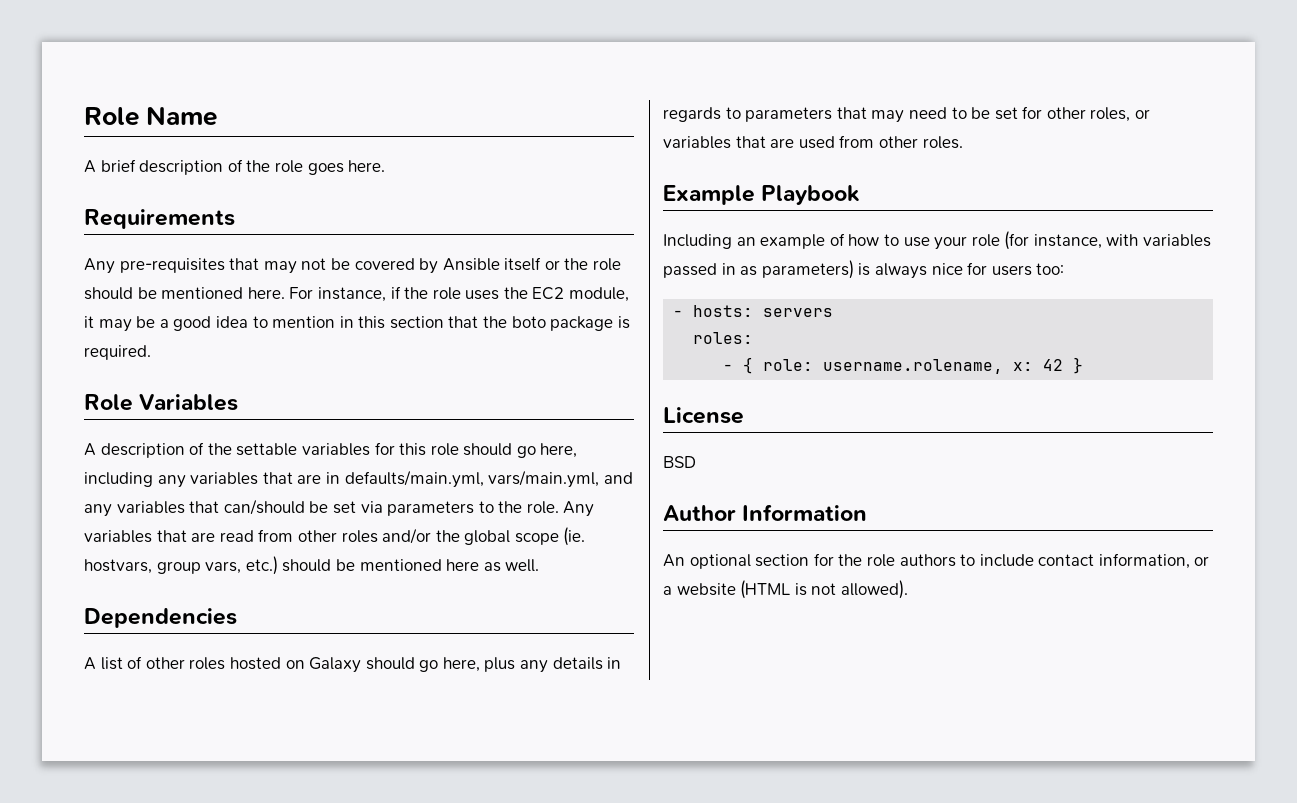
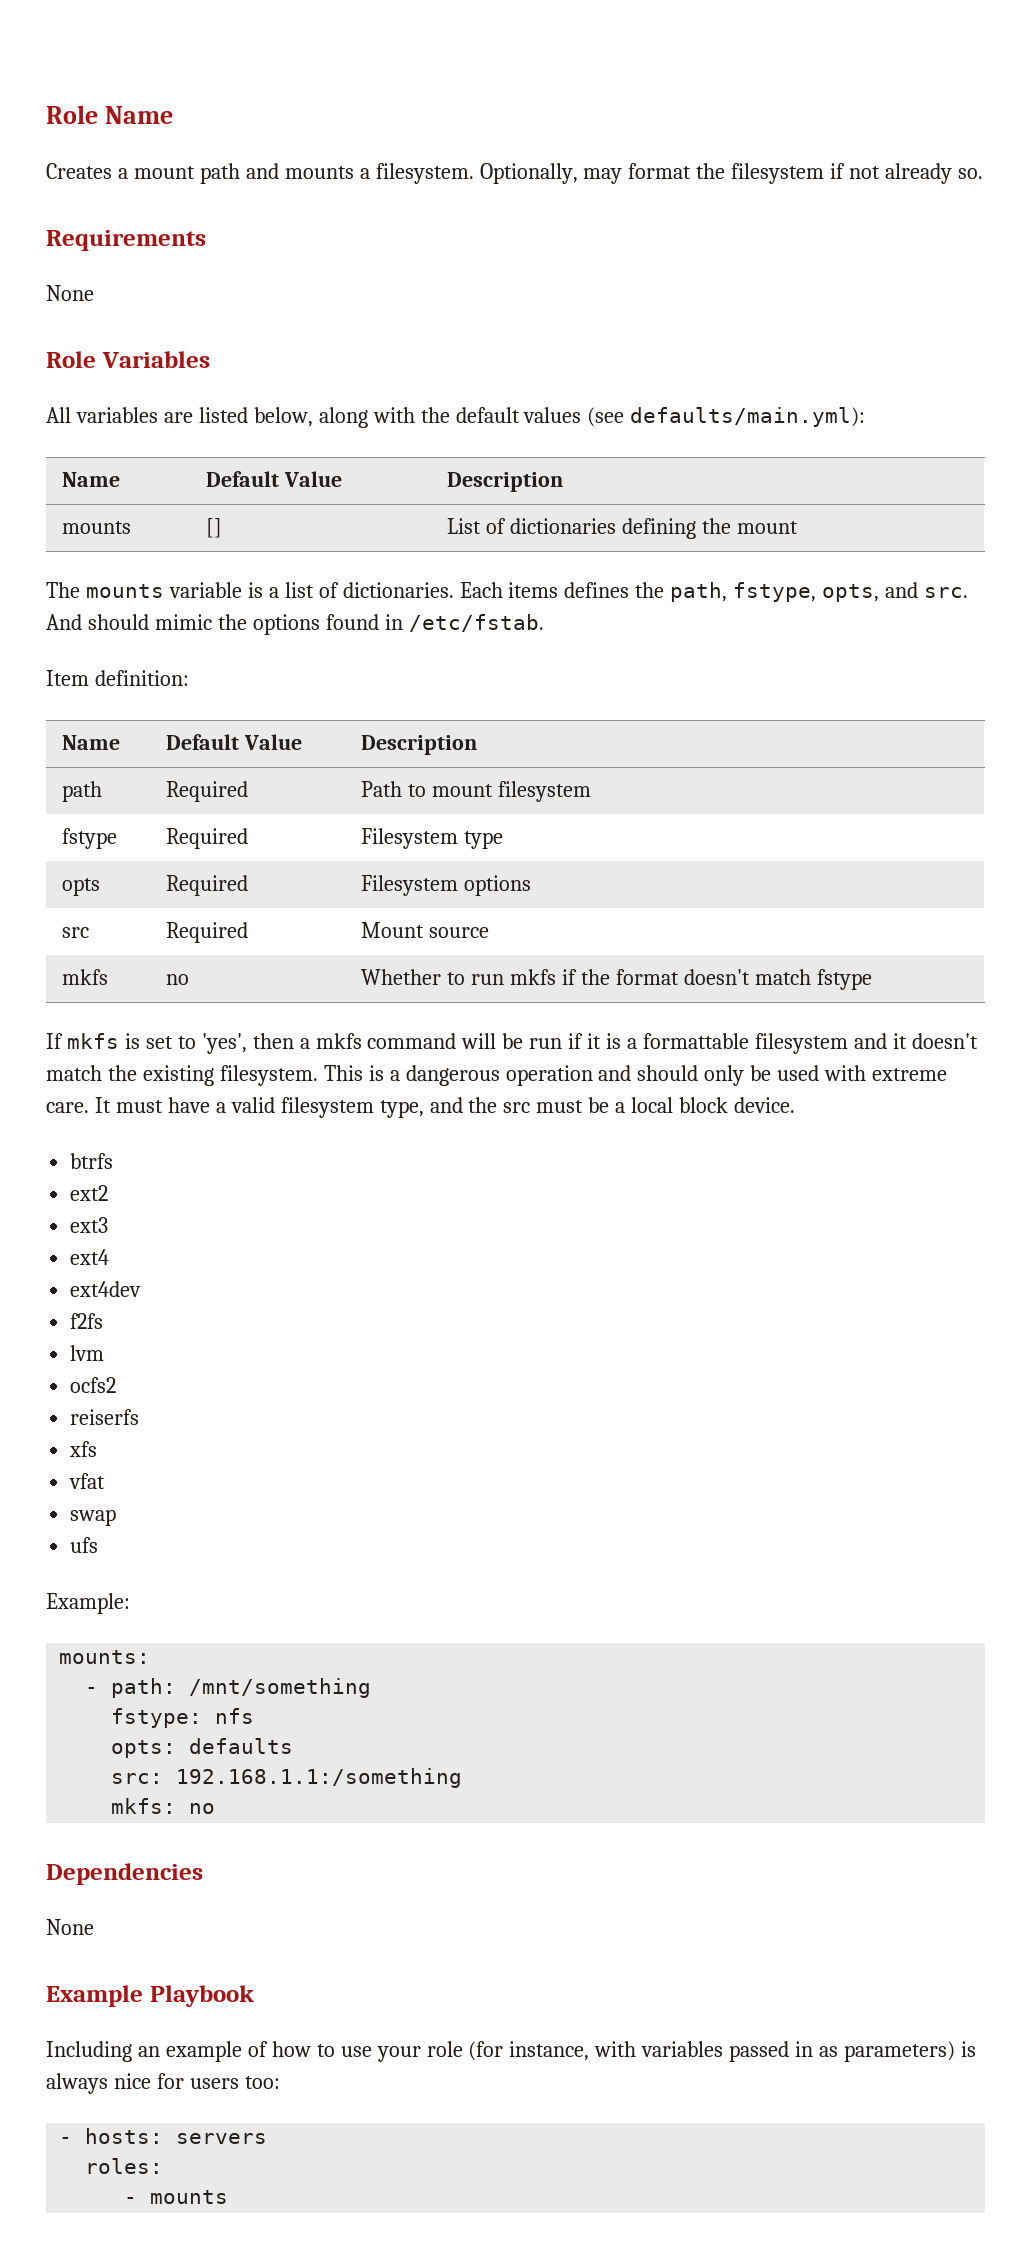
[84,159,386,175] [84,209,235,229] [84,257,622,274] [84,286,630,302] [84,316,630,332] [84,345,151,360] [84,394,239,411] [84,442,578,458] [84,470,633,488] [84,499,595,517] [84,527,586,546] [84,556,540,575] [84,608,237,628] [84,656,622,673] [663,106,1151,123] [663,135,963,149] A brief description of the role goes here. // Requirements // Any pre-requisites that may not be covered by Ansible itself or the role should be mentioned here. For instance, if the role uses the EC2 module, it may be a good idea to mention in this section that the boto package is required. // Role Variables // A description of the settable variables for this role should go here, including any variables that are in defaults/main.yml, vars/main.yml, and any variables that can/should be set via parameters to the role. Any variables that are read from other roles and/or the global scope (ie. hostvars, group vars, etc.) should be mentioned here as well. // Dependencies // A list of other roles hosted on Galaxy should go here, plus any details in regards to parameters that may need to be set for other roles, or variables that are used from other roles. -> [46,163,984,184] [46,230,206,251] [46,285,94,301] [46,351,210,368] [46,407,866,428] [62,472,121,487] [206,471,343,487] [447,472,564,492] [62,521,132,534] [206,518,223,538] [447,518,798,539] [46,582,969,602] [46,614,544,635] [46,670,189,686] [62,735,121,750] [166,734,303,750] [361,735,478,755] [62,781,103,802] [166,781,249,802] [361,781,592,802] [62,828,118,849] [166,828,249,849] [361,828,504,849] [62,878,101,896] [166,875,249,896] [361,875,532,896] [62,927,90,938] [166,922,249,943] [361,922,490,938] [62,969,109,985] [166,974,190,985] [361,969,872,990] [46,1033,978,1054] [46,1065,948,1086] [46,1097,796,1118] [70,1153,114,1169] [70,1185,109,1201] [70,1217,109,1233] [70,1249,110,1265] [70,1281,142,1297] [70,1313,104,1329] [70,1345,105,1361] [70,1377,117,1393] [70,1409,140,1425] [69,1441,98,1457] [69,1473,106,1489] [70,1509,117,1526] [70,1537,99,1553] [46,1593,130,1614] [59,1650,151,1664] [85,1678,372,1698] [111,1708,255,1728] [111,1738,294,1758] [111,1768,463,1788] [111,1798,216,1814] [46,1863,203,1885] [46,1919,94,1935] Creates a mount path and mounts a filesystem. Optionally, may format the filesystem if not already so. // Requirements // None // Role Variables // All variables are listed below, along with the default values (see defaults/main.yml): // Name | Default Value | Description // mounts | [] | List of dictionaries defining the mount // The mounts variable is a list of dictionaries. Each items defines the path, fstype, opts, and src. And should mimic the options found in /etc/fstab. // Item definition: // Name | Default Value | Description // path | Required | Path to mount filesystem // fstype | Required | Filesystem type // opts | Required | Filesystem options // src | Required | Mount source // mkfs | no | Whether to run mkfs if the format doesn't match fstype // If mkfs is set to 'yes', then a mkfs command will be run if it is a formattable filesystem and it doesn't match the existing filesystem. This is a dangerous operation and should only be used with extreme care. It must have a valid filesystem type, and the src must be a local block device. // btrfs // ext2 // ext3 // ext4 // ext4dev // f2fs // lvm // ocfs2 // reiserfs // xfs // vfat // swap // ufs // Example: // mounts: // - path: /mnt/something // fstype: nfs // opts: defaults // src: 192.168.1.1:/something // mkfs: no // Dependencies // None
[743,357,1084,374] [663,407,744,424] [663,456,696,468] [663,504,868,521] [663,553,1210,569] [663,580,908,599] { role: username.rolename, x: 42 } // License // BSD // Author Information // An optional section for the role authors to include contact information, or a website (HTML is not allowed). -> [150,2190,229,2204] mounts

